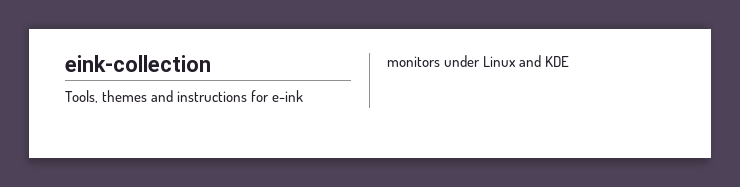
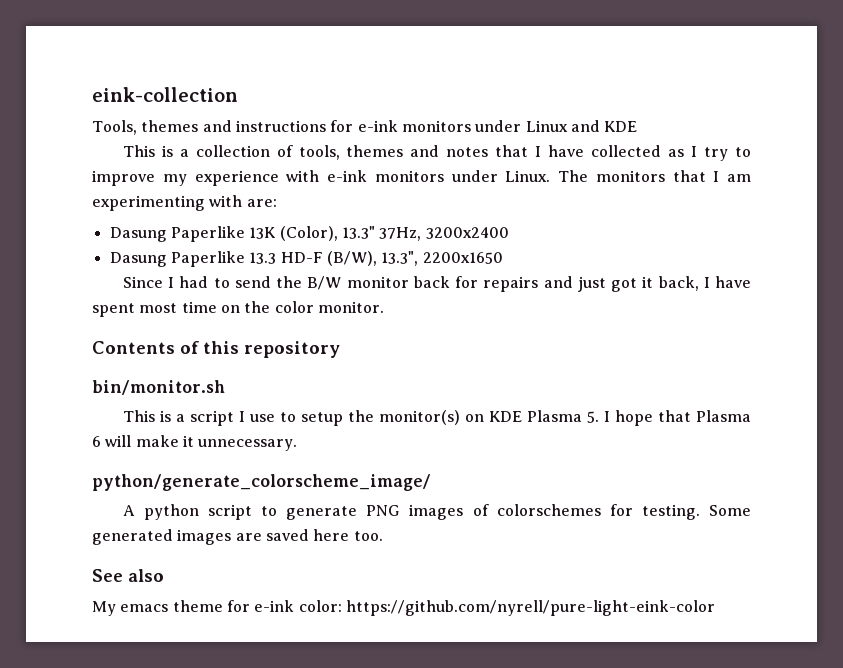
(570, 61) none -> [122,145,752,161] [92,170,751,186] [92,195,277,211] [109,226,509,242] [109,251,503,267] [122,276,752,292] [92,301,384,317] [92,341,340,358] [92,380,225,395] [122,410,751,426] [92,435,298,451] [92,474,431,491] [122,504,751,520] [92,529,383,545] [92,569,164,582] [92,600,715,616] // This is a collection of tools, themes and notes that I have collected as I try to improve my experience with e-ink monitors under Linux. The monitors that I am experimenting with are: // Dasung Paperlike 13K (Color), 13.3" 37Hz, 3200x2400 // Dasung Paperlike 13.3 HD-F (B/W), 13.3", 2200x1650 // Since I had to send the B/W monitor back for repairs and just got it back, I have spent most time on the color monitor. // Contents of this repository // bin/monitor.sh // This is a script I use to setup the monitor(s) on KDE Plasma 5. I hope that Plasma 6 will make it unnecessary. // python/generate_colorscheme_image/ // A python script to generate PNG images of colorschemes for testing. Some generated images are saved here too. // See also // My emacs theme for e-ink color: https://github.com/nyrell/pure-light-eink-color

